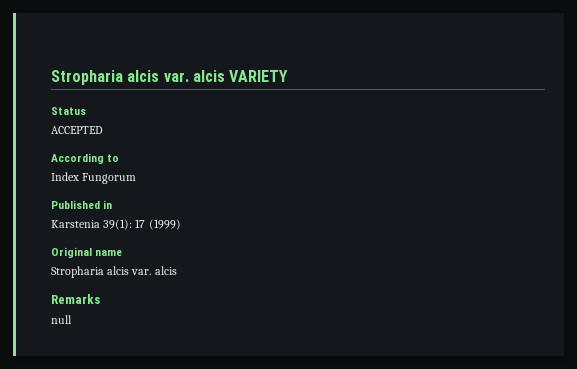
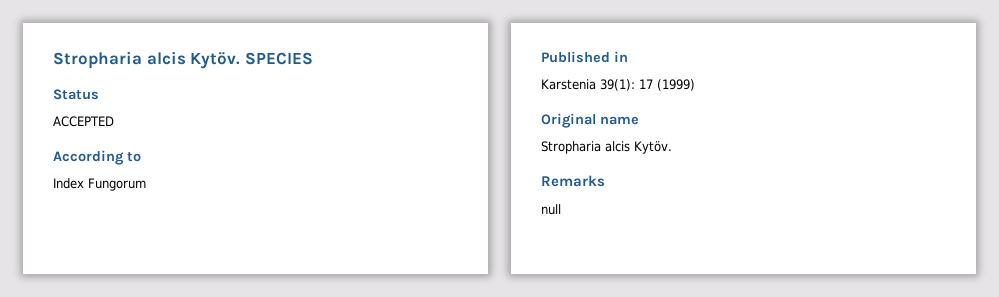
[51,70,289,85] Stropharia alcis var. alcis VARIETY -> [53,51,313,69] Stropharia alcis Kytöv. SPECIES
[131,266,177,275] var. alcis -> [634,141,672,154] Kytöv.

